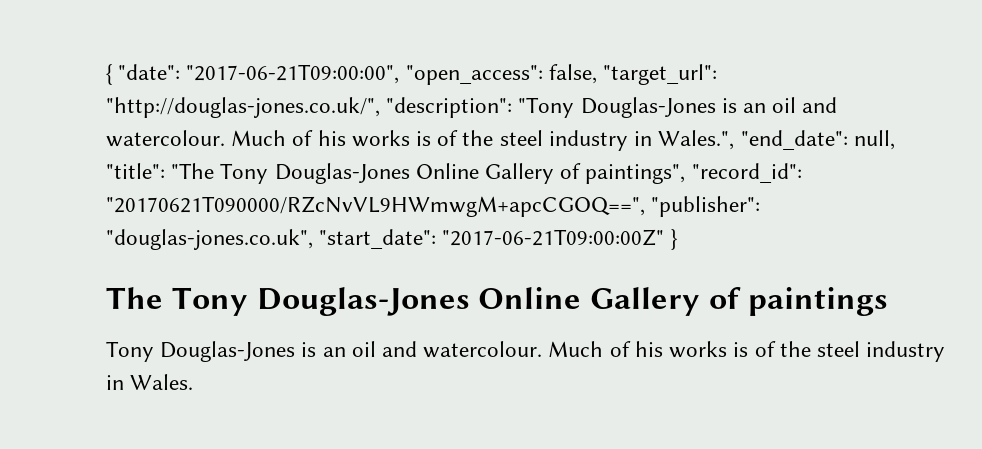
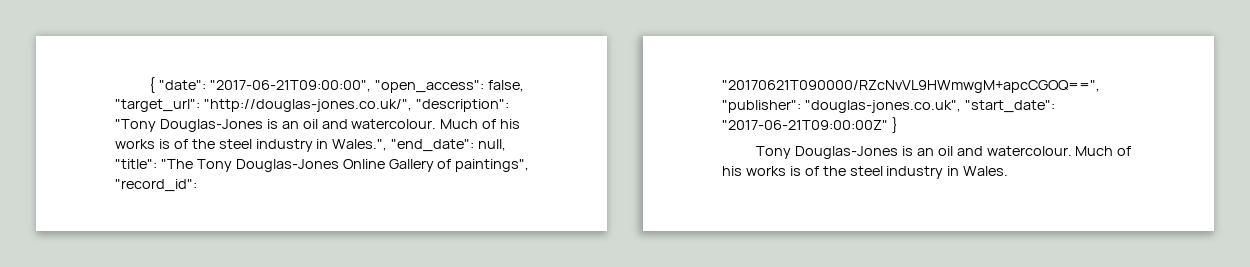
[106,287,888,316] // The Tony Douglas-Jones Online Gallery of paintings -> (898, 125) none

